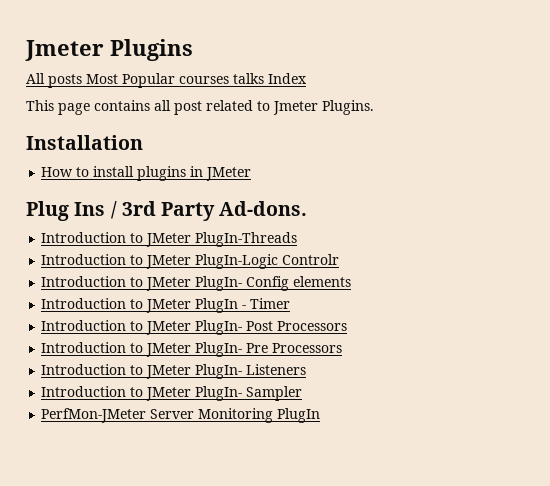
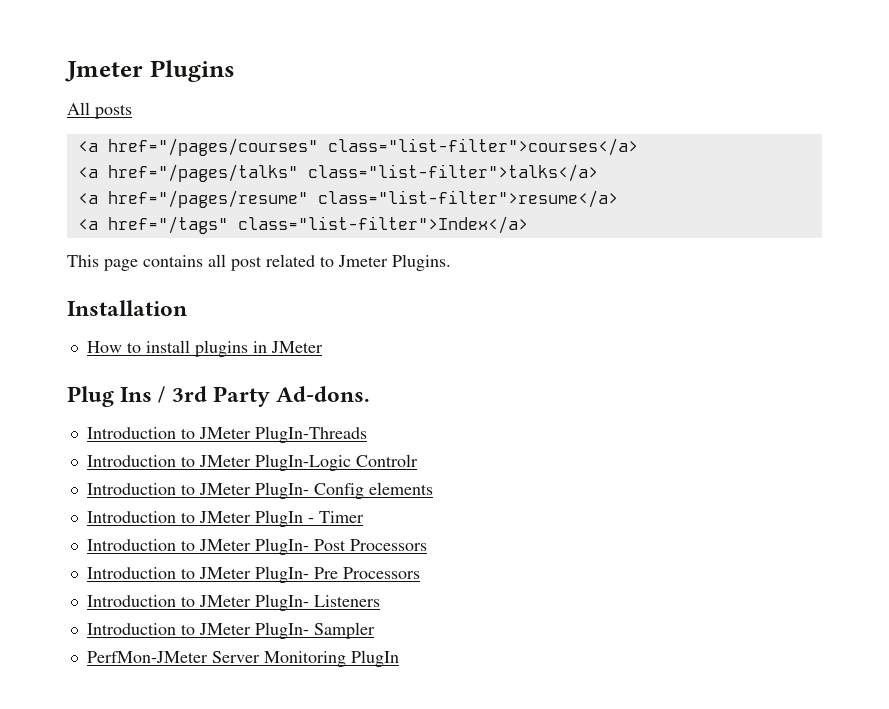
[86,73,307,88] Most Popular courses talks Index -> [77,138,638,156] [77,164,598,182] [77,190,618,208] [77,216,528,234] // <a href="/pages/courses" class="list-filter">courses</a> // <a href="/pages/talks" class="list-filter">talks</a> // <a href="/pages/resume" class="list-filter">resume</a> // <a href="/tags" class="list-filter">Index</a>

